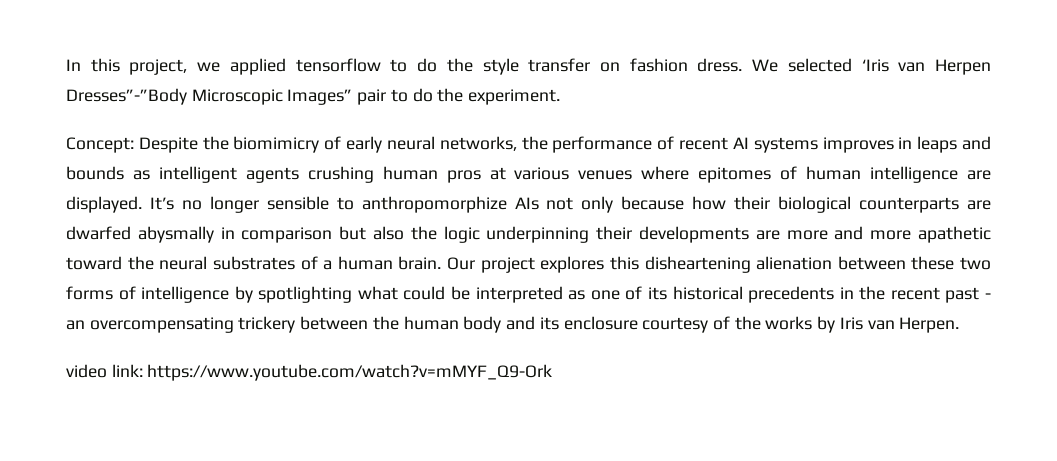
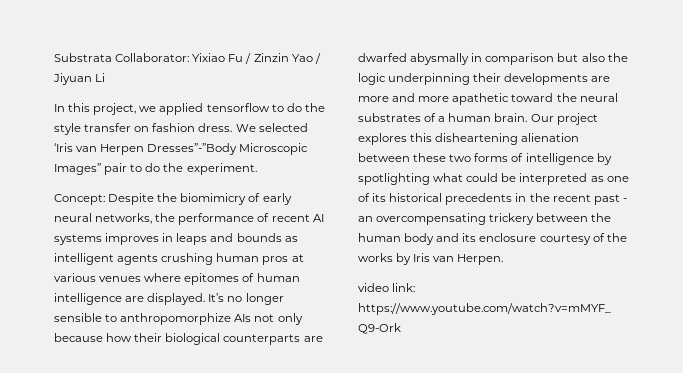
(66, 65) none -> [54,53,321,64] [53,73,106,85] Substrata Collaborator: Yixiao Fu / Zinzin Yao / Jiyuan Li //

